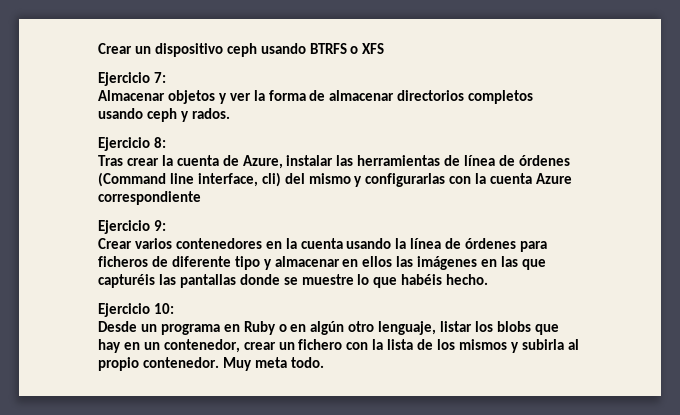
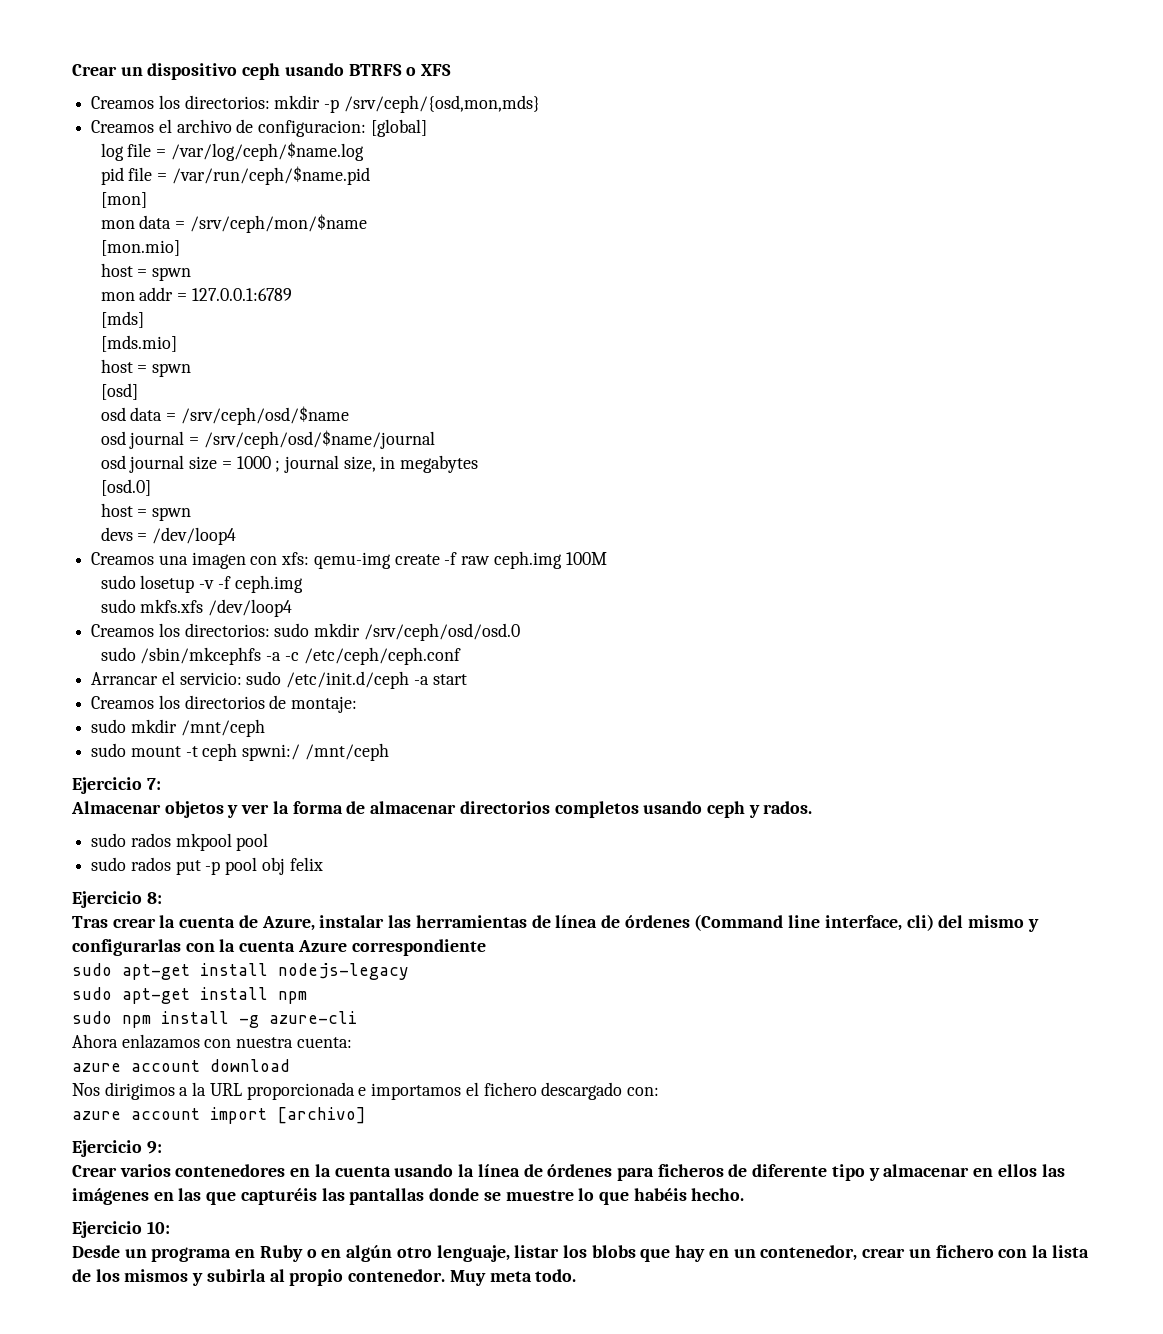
(385, 48) none -> [91,95,540,113] [91,119,427,137] [100,142,364,161] [100,166,370,185] [100,192,147,208] [100,214,367,233] [100,240,180,256] [100,263,192,281] [100,287,292,301] [100,311,144,328] [100,335,177,352] [100,359,192,377] [100,383,138,400] [100,406,349,425] [100,430,435,449] [100,455,479,473] [100,479,151,496] [100,503,192,521] [100,527,237,545] [91,551,607,569] [100,575,303,593] [100,599,293,617] [91,623,520,641] [100,647,461,665] [91,671,467,689] [91,695,358,713] [91,719,265,737] [91,743,389,761] // Creamos los directorios: mkdir -p /srv/ceph/{osd,mon,mds} // Creamos el archivo de configuracion: [global] // log file = /var/log/ceph/$name.log // pid file = /var/run/ceph/$name.pid // [mon] // mon data = /srv/ceph/mon/$name // [mon.mio] // host = spwn // mon addr = 127.0.0.1:6789 // [mds] // [mds.mio] // host = spwn // [osd] // osd data = /srv/ceph/osd/$name // osd journal = /srv/ceph/osd/$name/journal // osd journal size = 1000 ; journal size, in megabytes // [osd.0] // host = spwn // devs = /dev/loop4 // Creamos una imagen con xfs: qemu-img create -f raw ceph.img 100M // sudo losetup -v -f ceph.img // sudo mkfs.xfs /dev/loop4 // Creamos los directorios: sudo mkdir /srv/ceph/osd/osd.0 // sudo /sbin/mkcephfs -a -c /etc/ceph/ceph.conf // Arrancar el servicio: sudo /etc/init.d/ceph -a start // Creamos los directorios de montaje: // sudo mkdir /mnt/ceph // sudo mount -t ceph spwni:/ /mnt/ceph
(230, 113) none -> [91,833,269,851] [91,857,323,875] // sudo rados mkpool pool // sudo rados put -p pool obj felix
(201, 198) none -> [72,963,409,980] [72,987,307,1004] [72,1011,357,1028] [72,1034,352,1049] [72,1059,290,1072] [72,1082,659,1100] [72,1107,366,1124] // sudo apt-get install nodejs-legacy // sudo apt-get install npm // sudo npm install -g azure-cli // Ahora enlazamos con nuestra cuenta: // azure account download // Nos dirigimos a la URL proporcionada e importamos el fichero descargado con: // azure account import [archivo]

